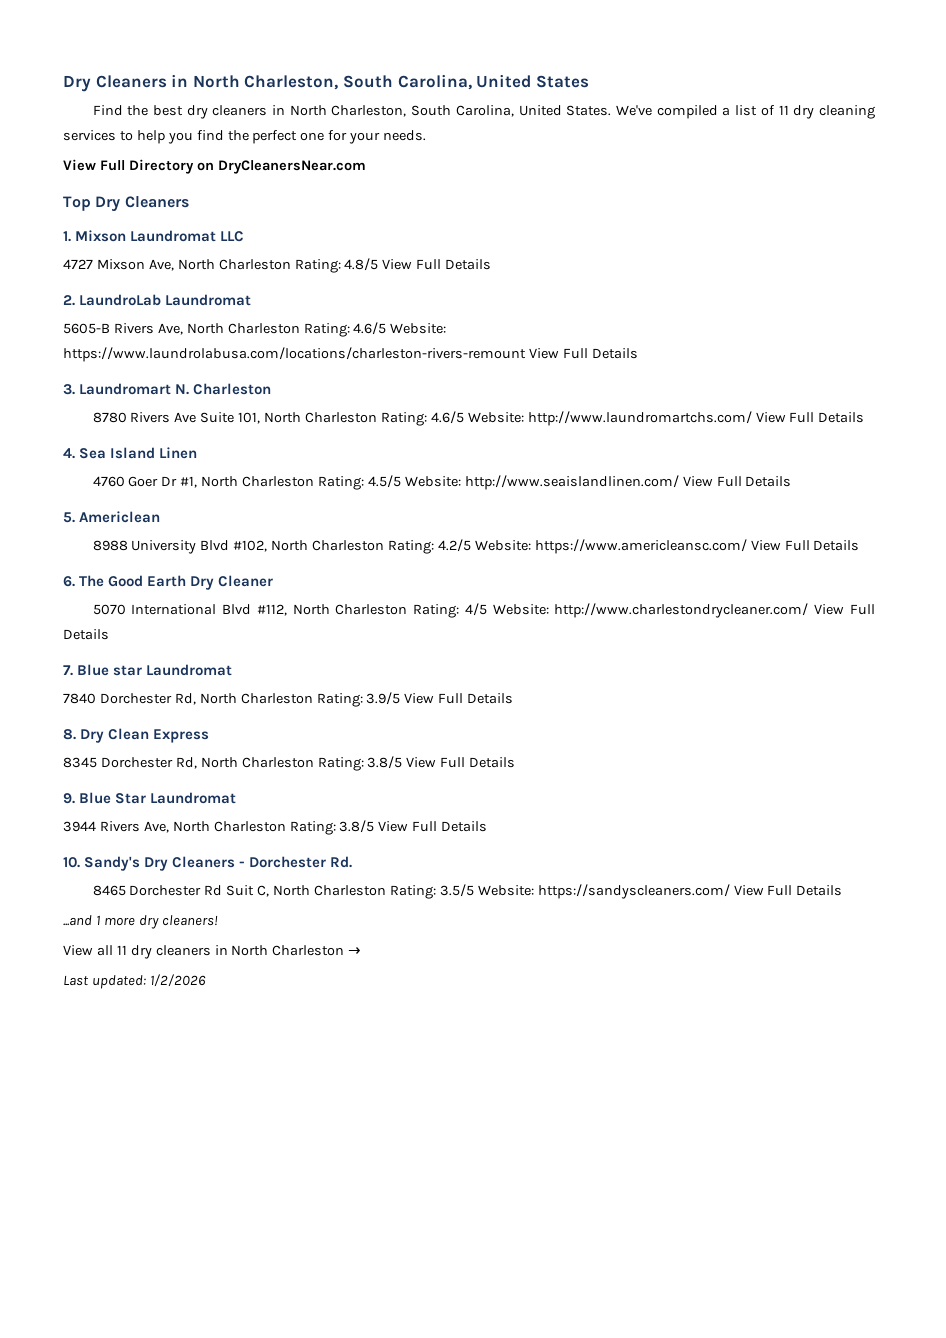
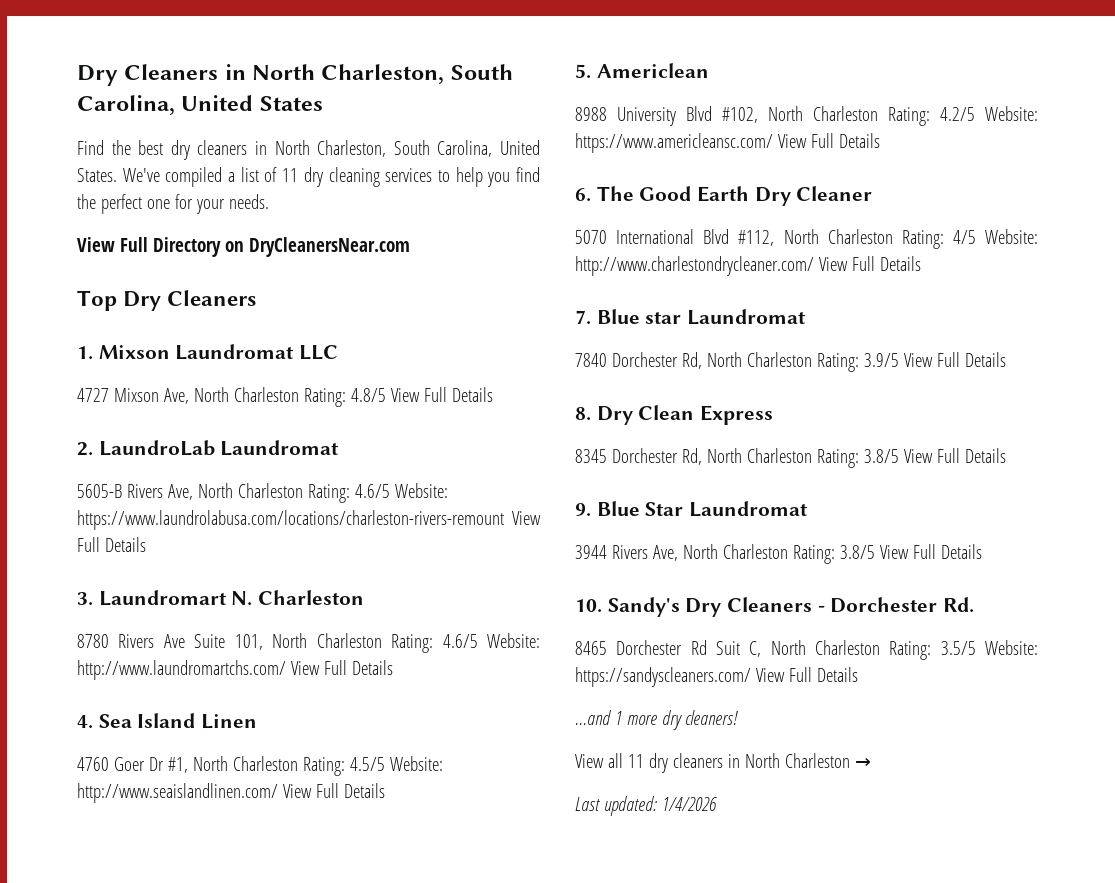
[149,974,206,987] 1/2/2026 -> [661,797,717,811] 1/4/2026

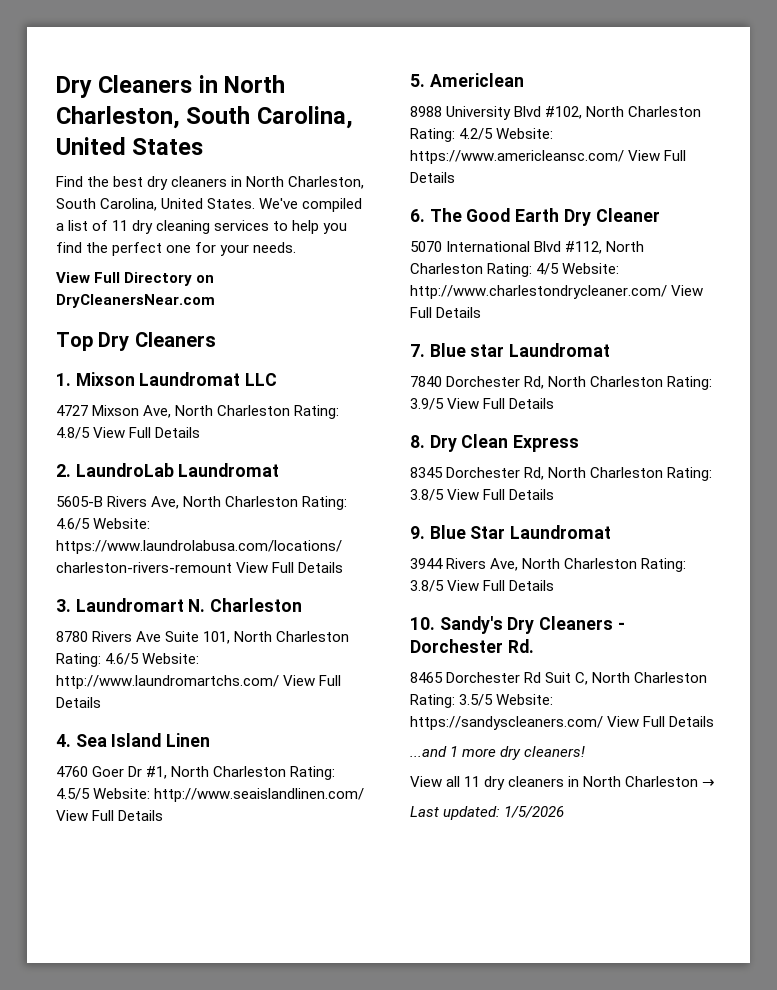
[661,797,717,811] 1/4/2026 -> [504,806,565,818] 1/5/2026

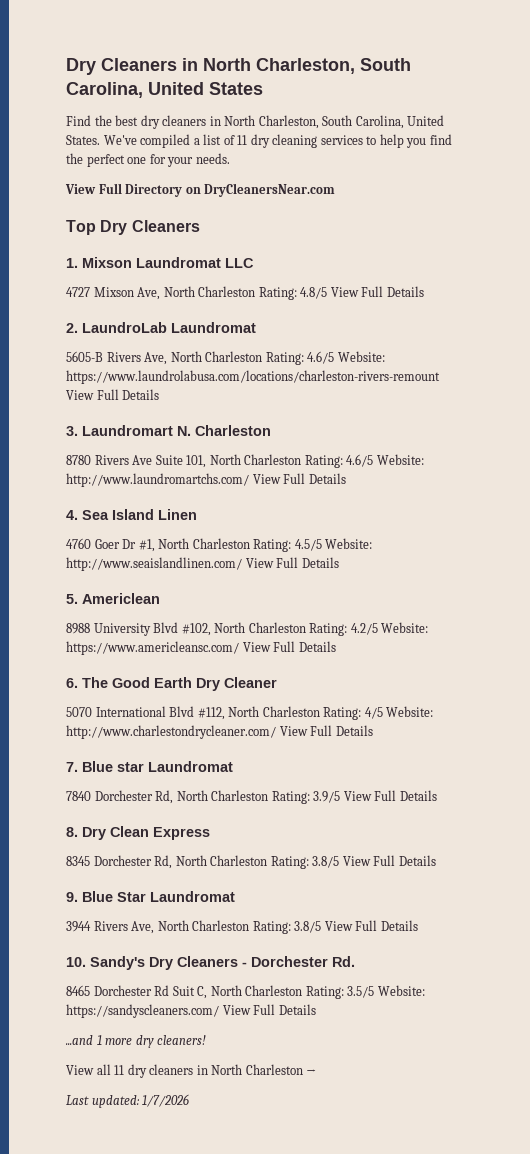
[504,806,565,818] 1/5/2026 -> [142,1094,190,1107] 1/7/2026

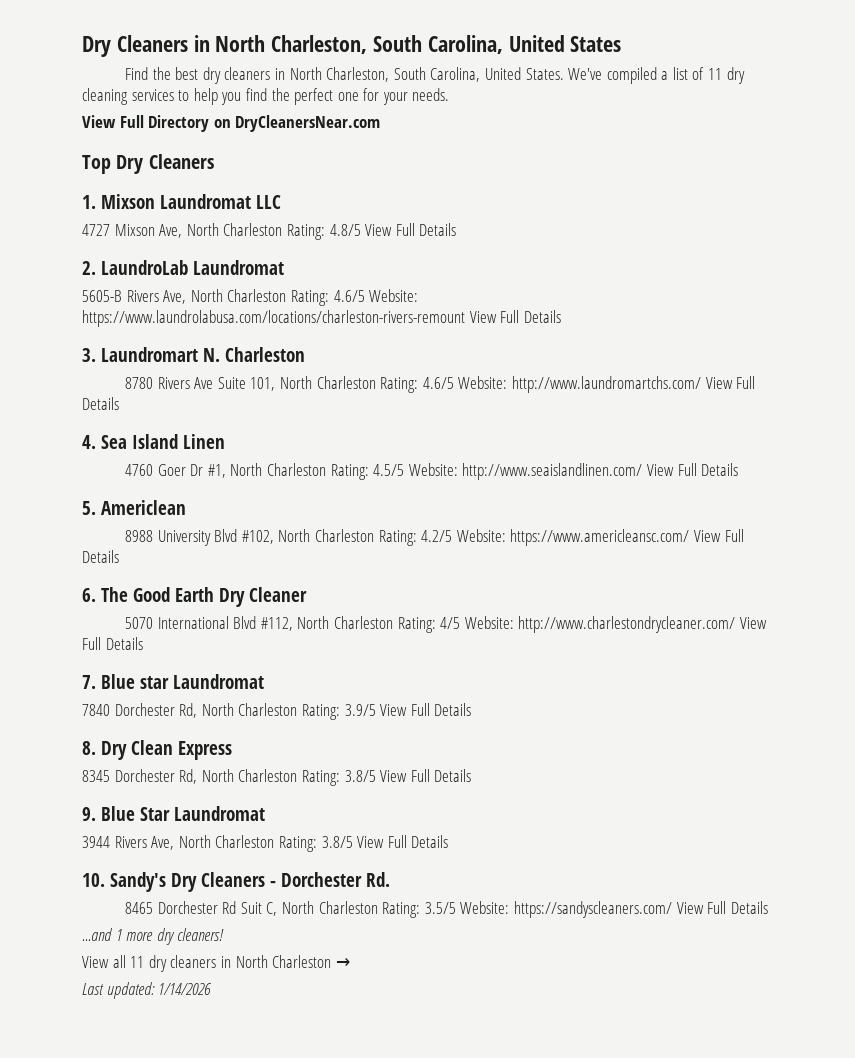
[142,1094,190,1107] 1/7/2026 -> [158,983,212,995] 1/14/2026

